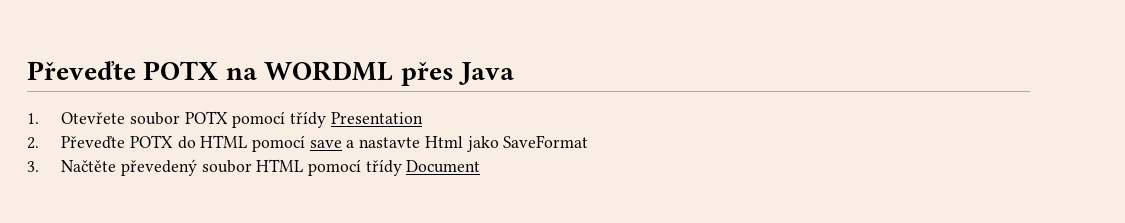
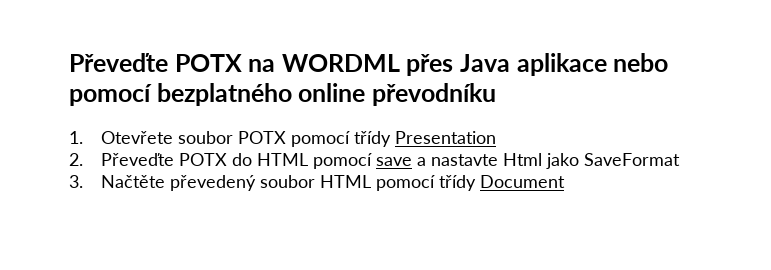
(515, 73) none -> [516,53,669,76] [69,83,496,106] aplikace nebo pomocí bezplatného online převodníku

